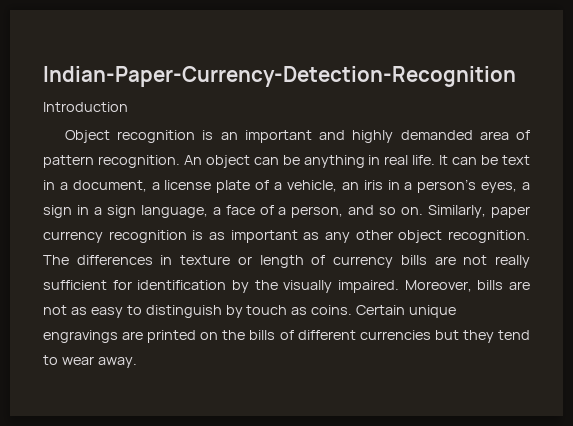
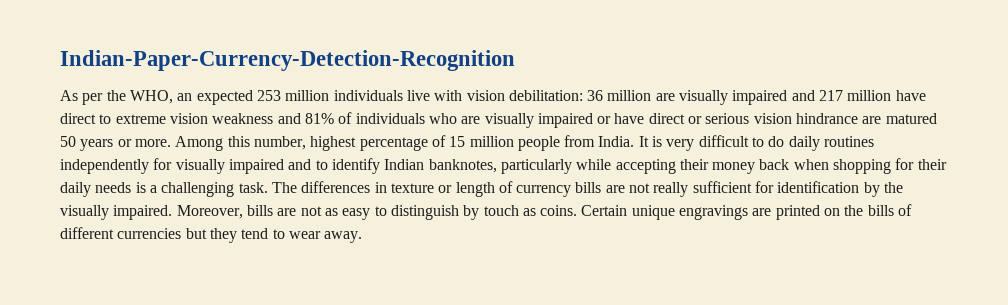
[43,102,128,112] [64,130,530,143] [43,155,530,168] [43,179,530,193] [43,205,530,218] [43,230,530,243] Introduction // Object recognition is an important and highly demanded area of pattern recognition. An object can be anything in real life. It can be text in a document, a license plate of a vehicle, an iris in a person’s eyes, a sign in a sign language, a face of a person, and so on. Similarly, paper currency recognition is as important as any other object recognition. -> [60,90,926,105] [60,112,937,128] [60,135,875,151] [60,158,947,174] [60,182,268,197] As per the WHO, an expected 253 million individuals live with vision debilitation: 36 million are visually impaired and 217 million have direct to extreme vision weakness and 81% of individuals who are visually impaired or have direct or serious vision hindrance are matured 50 years or more. Among this number, highest percentage of 15 million people from India. It is very difficult to do daily routines independently for visually impaired and to identify Indian banknotes, particularly while accepting their money back when shopping for their daily needs is a challenging task.

